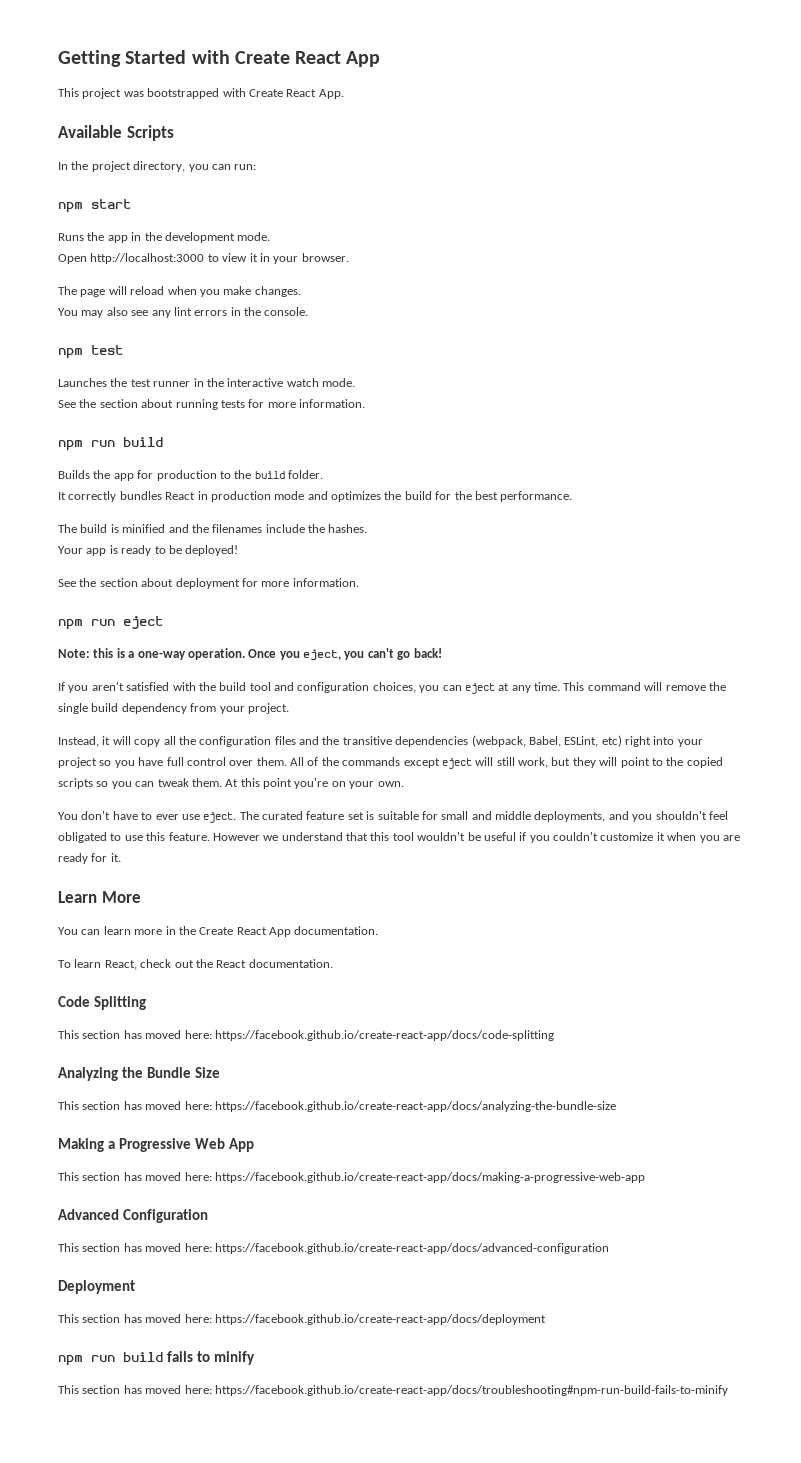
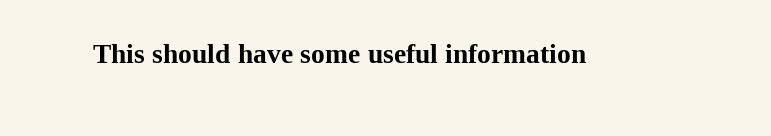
[58,50,381,67] [58,88,344,99] [58,125,174,141] [58,161,257,172] [58,199,131,213] [58,232,271,243] [58,253,349,264] [58,286,301,297] [58,307,309,318] [58,345,123,359] [58,378,355,387] [58,399,365,410] [58,437,163,451] [58,470,323,481] [58,491,573,502] [58,524,368,533] [58,545,239,556] [58,578,359,589] [58,616,163,630] [58,648,442,661] [58,682,726,694] [58,703,289,714] [58,735,703,747] [58,757,723,769] [58,778,404,789] [58,811,728,823] [58,832,740,843] [58,853,121,864] [58,891,141,903] [58,926,379,937] [58,959,333,970] [58,996,146,1010] [58,1030,554,1041] [58,1067,220,1081] [58,1101,616,1112] [58,1138,254,1152] [58,1172,645,1183] [58,1209,208,1223] [58,1243,609,1254] [58,1280,135,1294] [58,1314,546,1325] [58,1351,255,1366] [58,1385,728,1396] Getting Started with Create React App // This project was bootstrapped with Create React App. // Available Scripts // In the project directory, you can run: // npm start // Runs the app in the development mode. // Open http://localhost:3000 to view it in your browser. // The page will reload when you make changes. // You may also see any lint errors in the console. // npm test // Launches the test runner in the interactive watch mode. // See the section about running tests for more information. // npm run build // Builds the app for production to the build folder. // It correctly bundles React in production mode and optimizes the build for the best performance. // The build is minified and the filenames include the hashes. // Your app is ready to be deployed! // See the section about deployment for more information. // npm run eject // Note: this is a one-way operation. Once you eject, you can't go back! // If you aren't satisfied with the build tool and configuration choices, you can eject at any time. This command will remove the single build dependency from your project. // Instead, it will copy all the configuration files and the transitive dependencies (webpack, Babel, ESLint, etc) right into your project so you have full control over them. All of the commands except eject will still work, but they will point to the copied scripts so you can tweak them. At this point you're on your own. // You don't have to ever use eject. The curated feature set is suitable for small and middle deployments, and you shouldn't feel obligated to use this feature. However we understand that this tool wouldn't be useful if you couldn't customize it when you are ready for it. // Learn More // You can learn more in the Create React App documentation. // To learn React, check out the React documentation. // Code Splitting // This section has moved here: https://facebook.github.io/create-react-app/docs/code-splitting // Analyzing the Bundle Size // This section has moved here: https://facebook.github.io/create-react-app/docs/analyzing-the-bundle-size // Making a Progressive Web App // This section has moved here: https://facebook.github.io/create-react-app/docs/making-a-progressive-web-app // Advanced Configuration // This section has moved here: https://facebook.github.io/create-react-app/docs/advanced-configuration // Deployment // This section has moved here: https://facebook.github.io/create-react-app/docs/deployment // npm run build fails to minify // This section has moved here: https://facebook.github.io/create-react-app/docs/troubleshooting#npm-run-build-fails-to-minify -> [93,44,587,63] This should have some useful information

